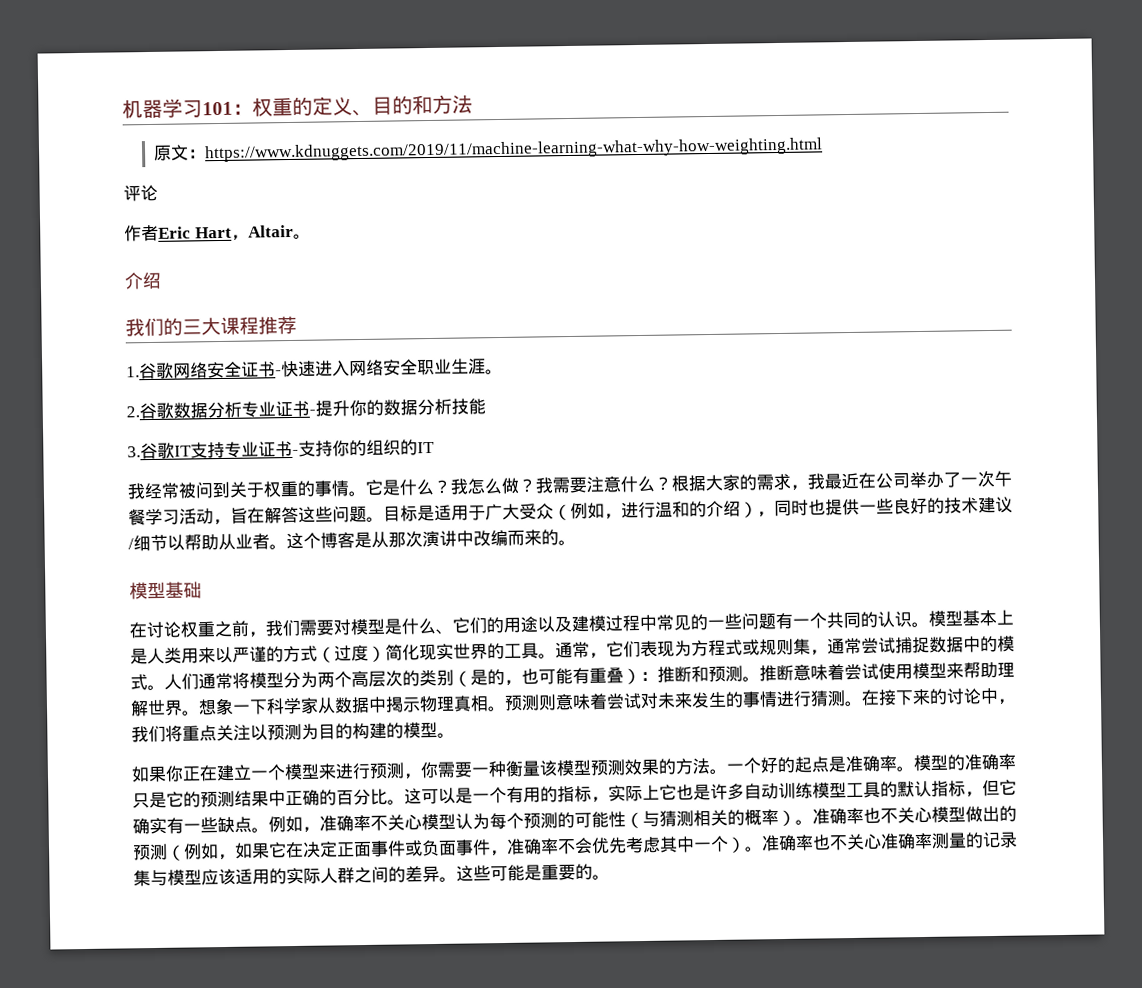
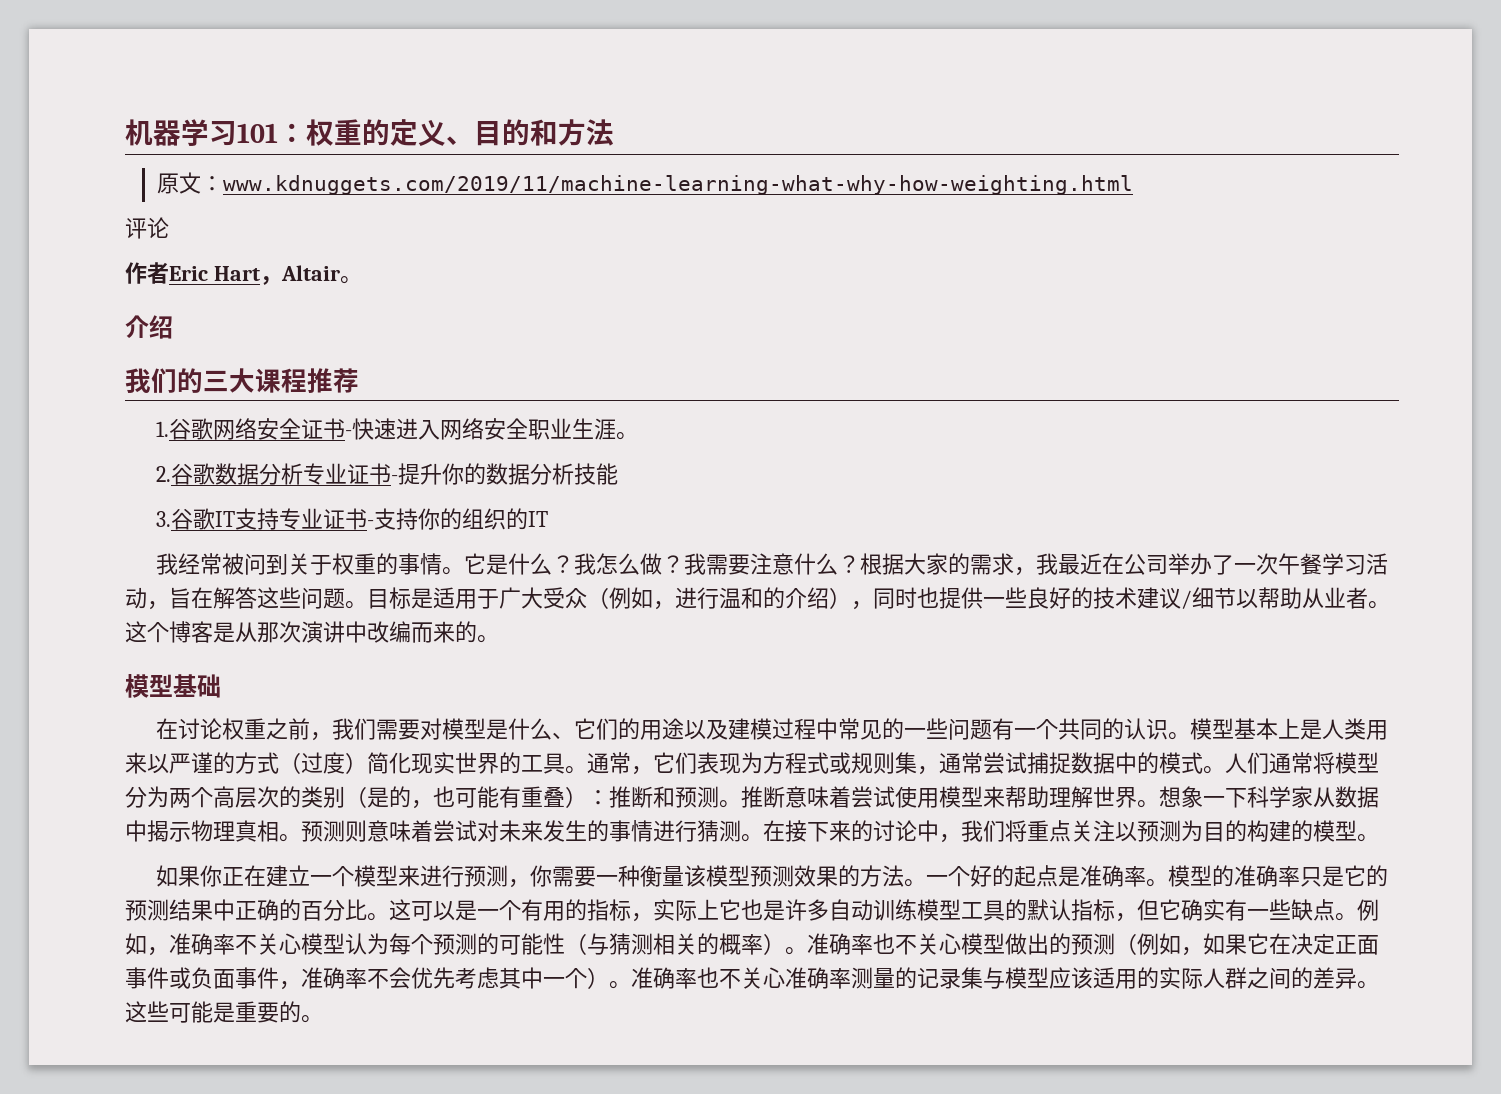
[204,137,824,163] https://www.kdnuggets.com/2019/11/machine-learning-what-why-how-weighting.html -> [223,175,1134,195] www.kdnuggets.com/2019/11/machine-learning-what-why-how-weighting.html

